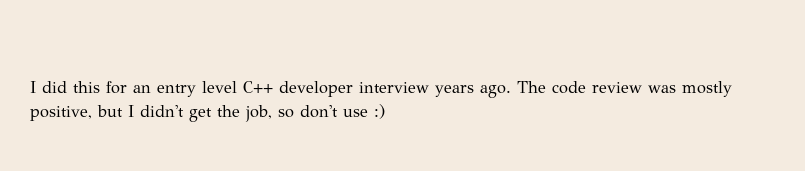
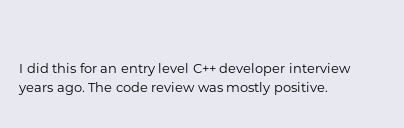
[30,104,385,122] positive, but I didn't get the job, so don't use :) -> [273,82,328,95] positive.

